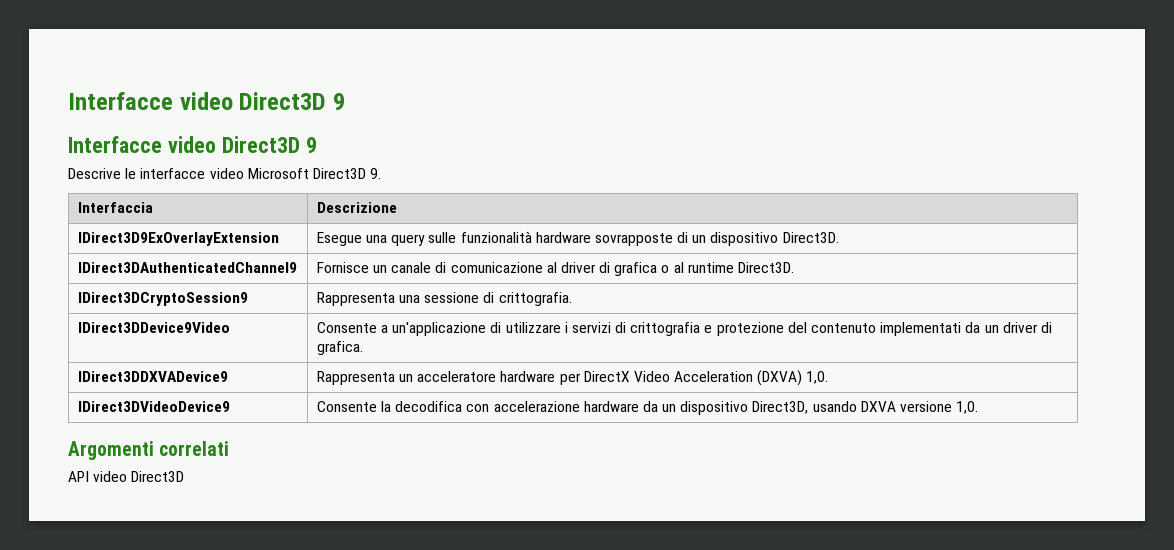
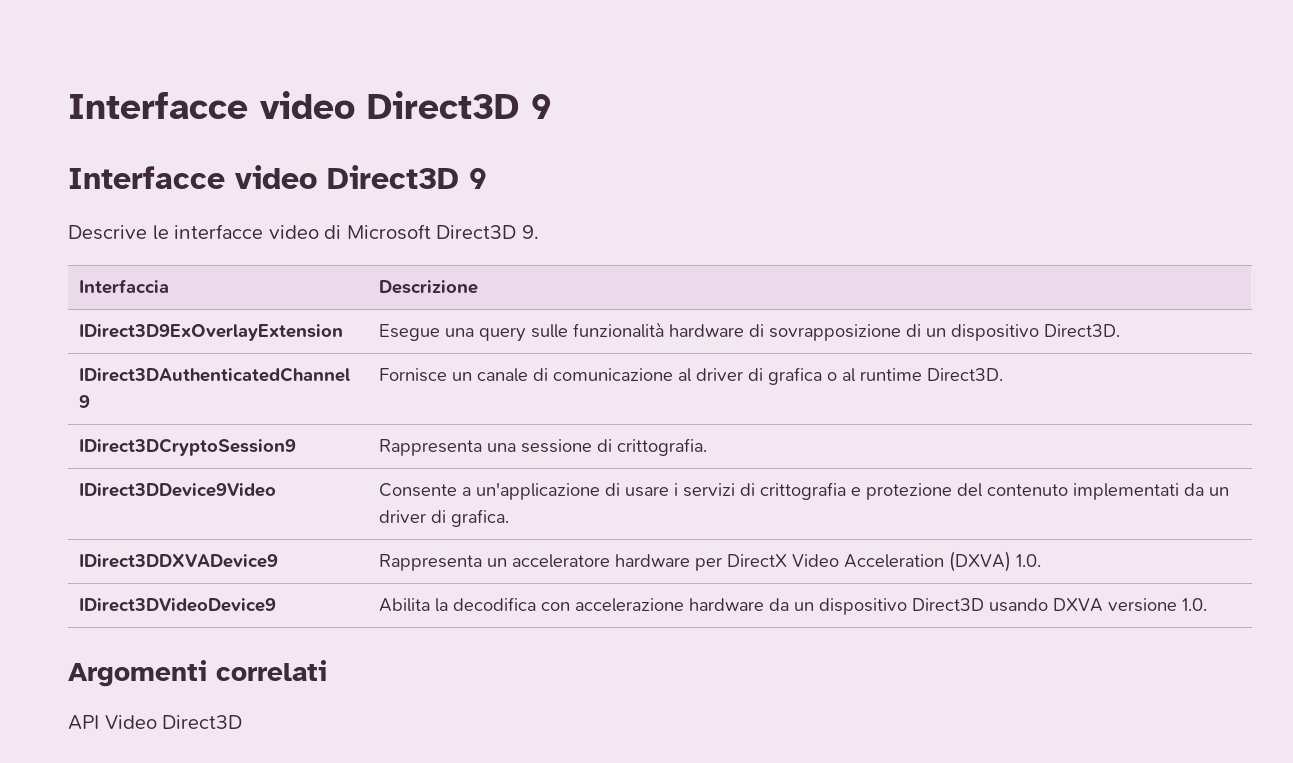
(244, 173) none -> [324,225,342,239] di
[594,233,673,246] sovrapposte -> [748,324,901,341] di sovrapposizione
[505,322,561,333] utilizzare -> [624,486,669,497] usare
[806,371,829,384] 1,0. -> [1015,554,1041,567] 1.0.
[316,401,377,412] Consente -> [378,598,430,612] Abilita
[752,401,809,414] Direct3D, -> [911,598,984,611] Direct3D
[956,401,979,414] 1,0. -> [1181,598,1207,611] 1.0.
[93,471,128,482] video -> [104,715,157,729] Video

